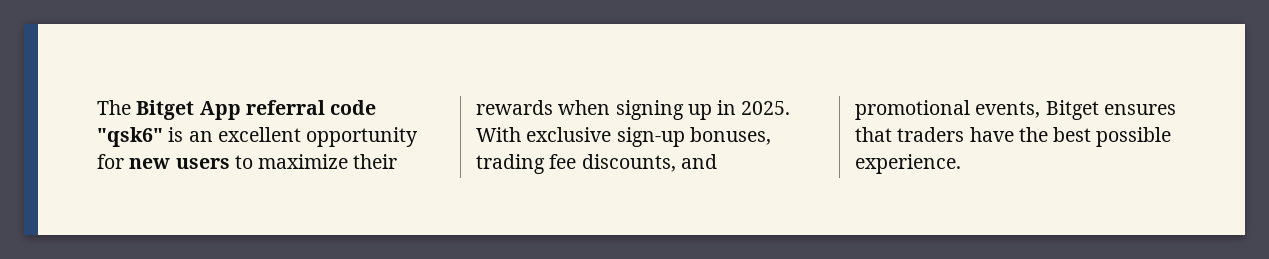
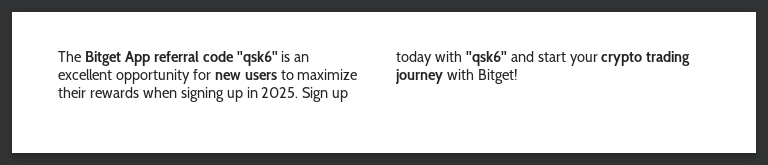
[476,127,771,147] [476,154,717,174] [855,100,1176,120] [855,127,1172,147] [855,154,961,174] With exclusive sign-up bonuses, trading fee discounts, and promotional events, Bitget ensures that traders have the best possible experience. -> [302,87,349,102] [396,51,691,66] [395,69,518,84] Sign up today with "qsk6" and start your crypto trading journey with Bitget!

